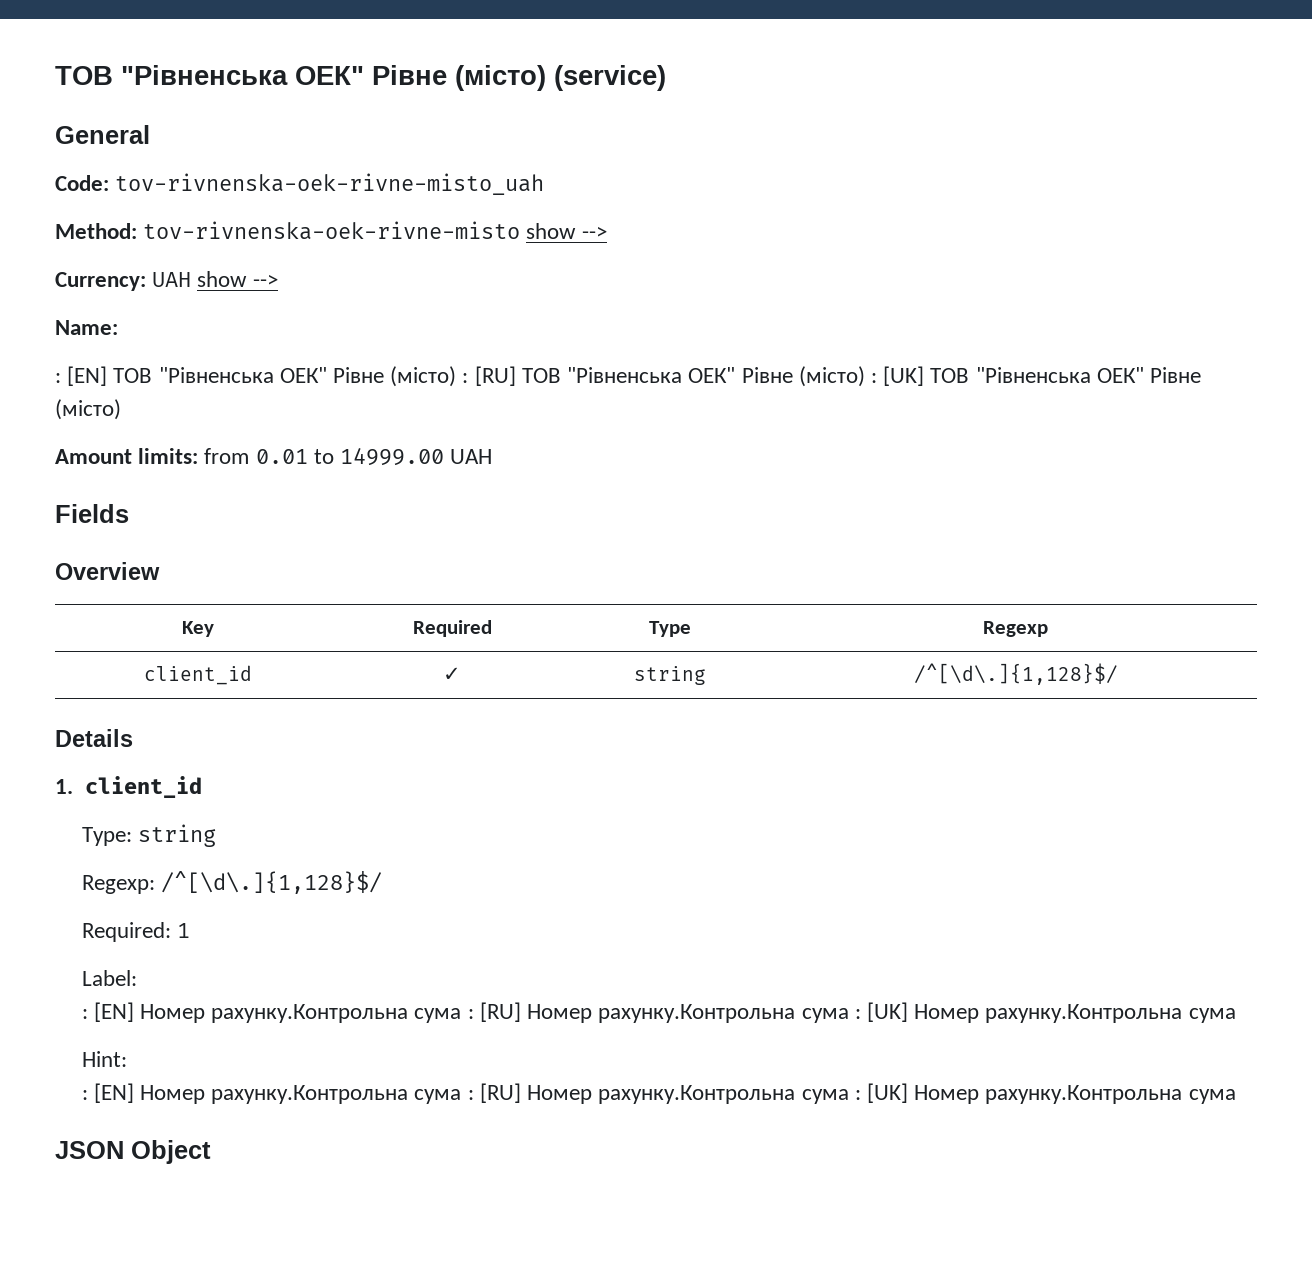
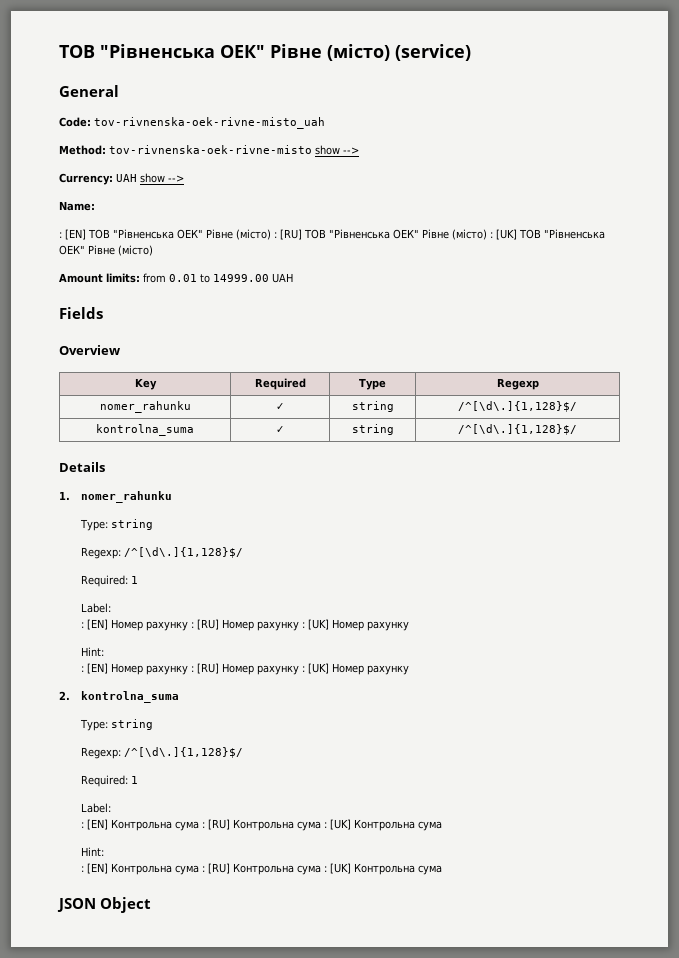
[143,665,252,685] client_id -> [99,401,191,413] [276,403,284,410] [351,401,394,412] [458,401,577,412] [96,424,194,436] nomer_rahunku | ✓ | string | /^[\d\.]{1,128}$/ // kontrolna_suma
[84,776,202,798] client_id -> [80,491,172,503] nomer_rahunku
[211,1002,1183,1023] рахунку.Контрольна сума : [RU] Номер рахунку.Контрольна сума : [UK] Номер рахунку.Контрольна -> [145,619,409,631] [80,647,104,656] [80,663,409,675] [59,691,179,703] [79,719,153,731] [80,747,243,759] [80,775,138,787] [80,803,111,813] [80,819,415,831] рахунку : [RU] Номер рахунку : [UK] Номер рахунку // Hint: // : [EN] Номер рахунку : [RU] Номер рахунку : [UK] Номер рахунку // 2. kontrolna_suma // Type: string // Regexp: /^[\d\.]{1,128}$/ // Required: 1 // Label: // : [EN] Контрольна сума : [RU] Контрольна сума : [UK] Контрольна
[140,1083,1183,1104] Номер рахунку.Контрольна сума : [RU] Номер рахунку.Контрольна сума : [UK] Номер рахунку.Контрольна -> [110,863,415,875] Контрольна сума : [RU] Контрольна сума : [UK] Контрольна

